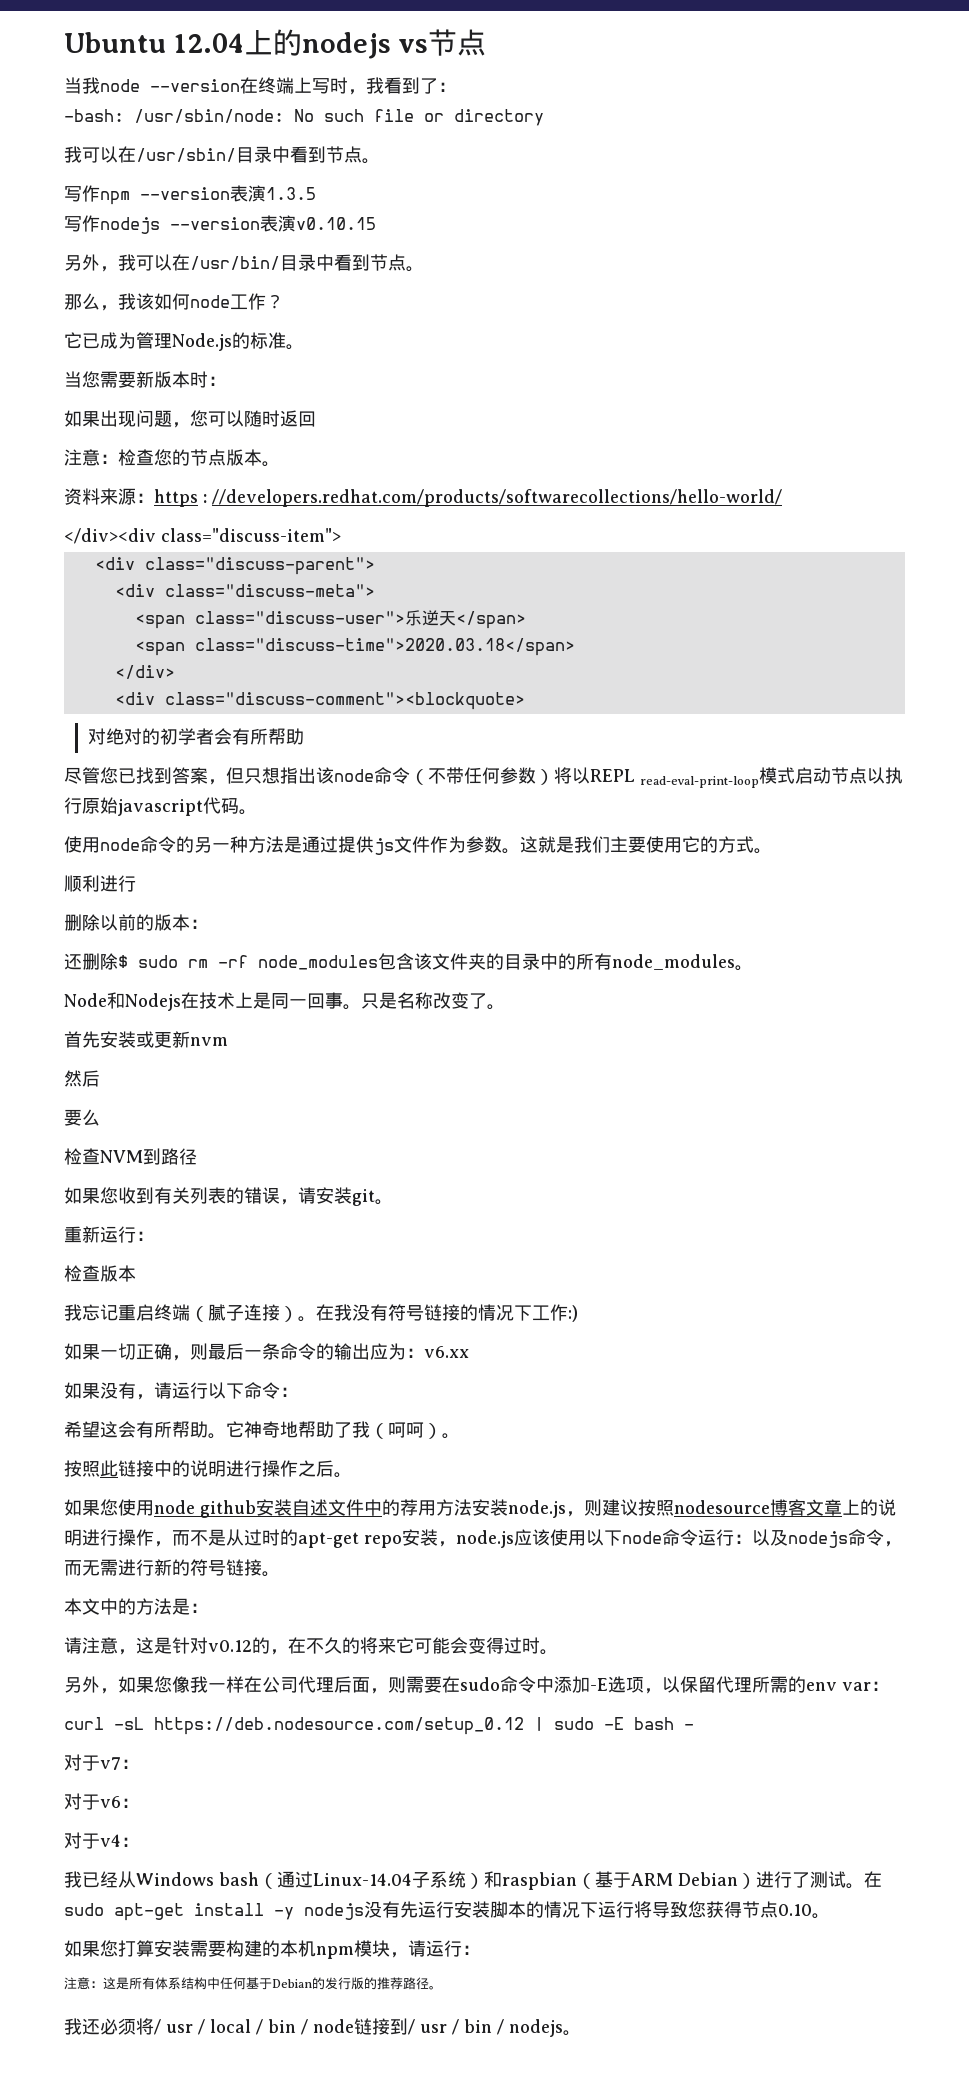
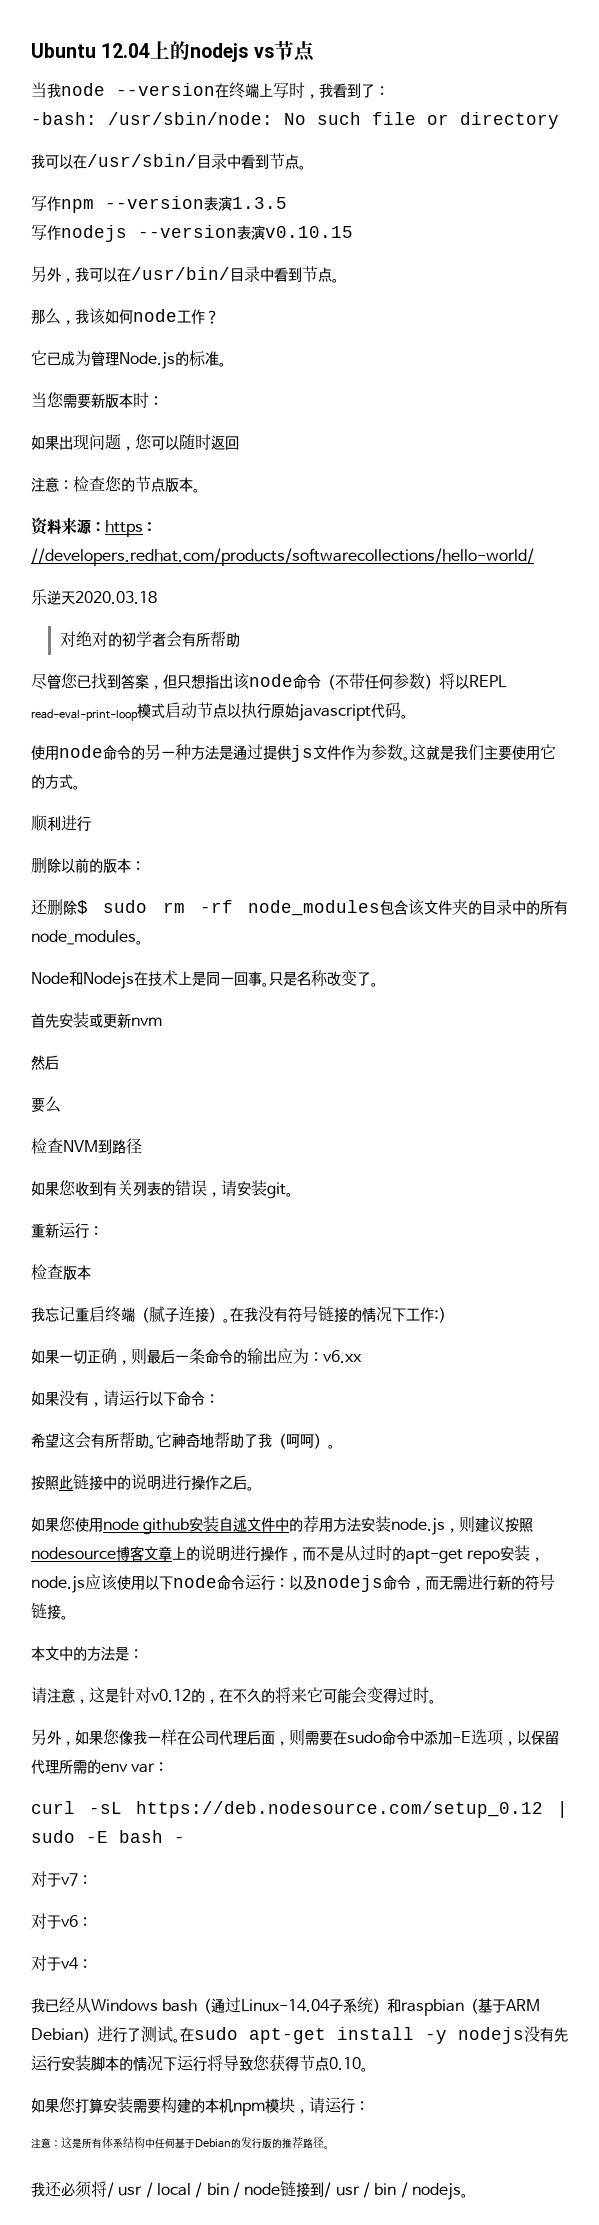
[64,528,341,544] [94,557,375,575] [114,584,375,597] [134,610,526,629] [134,638,575,656] [114,665,175,679] [114,692,525,710] </div><div class="discuss-item"> // <div class="discuss-parent"> // <div class="discuss-meta"> // <span class="discuss-user">乐逆天</span> // <span class="discuss-time">2020.03.18</span> // </div> // <div class="discuss-comment"><blockquote> -> [31,589,157,605] 乐逆天2020.03.18

